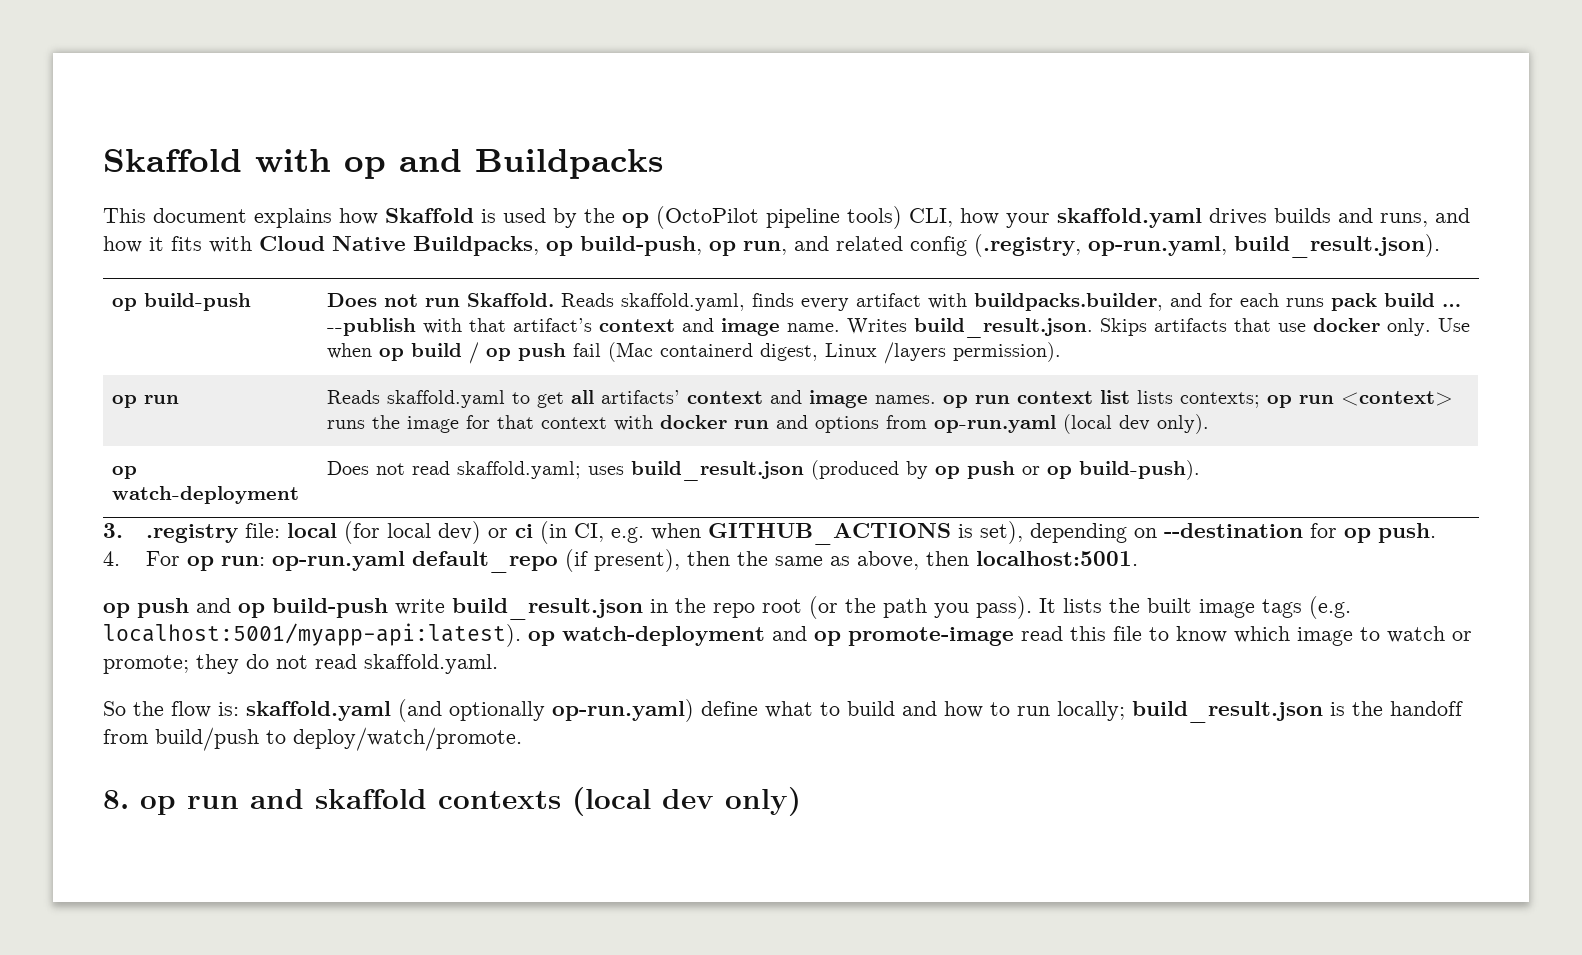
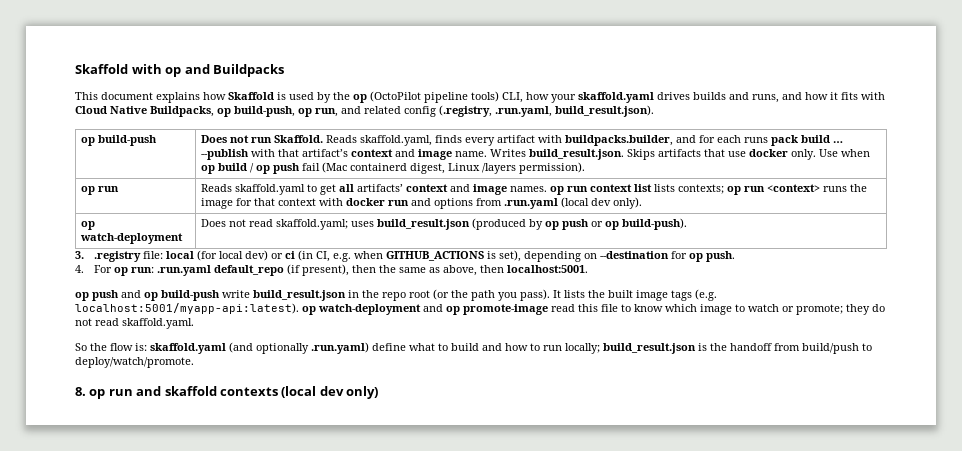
[1088,236,1227,256] op-run.yaml, -> [495,106,552,117] .run.yaml,
[933,415,1056,433] op-run.yaml -> [504,198,559,209] .run.yaml
[271,551,405,571] op-run.yaml -> [156,265,211,276] .run.yaml
[552,699,694,722] op-run.yaml) -> [311,342,369,354] .run.yaml)

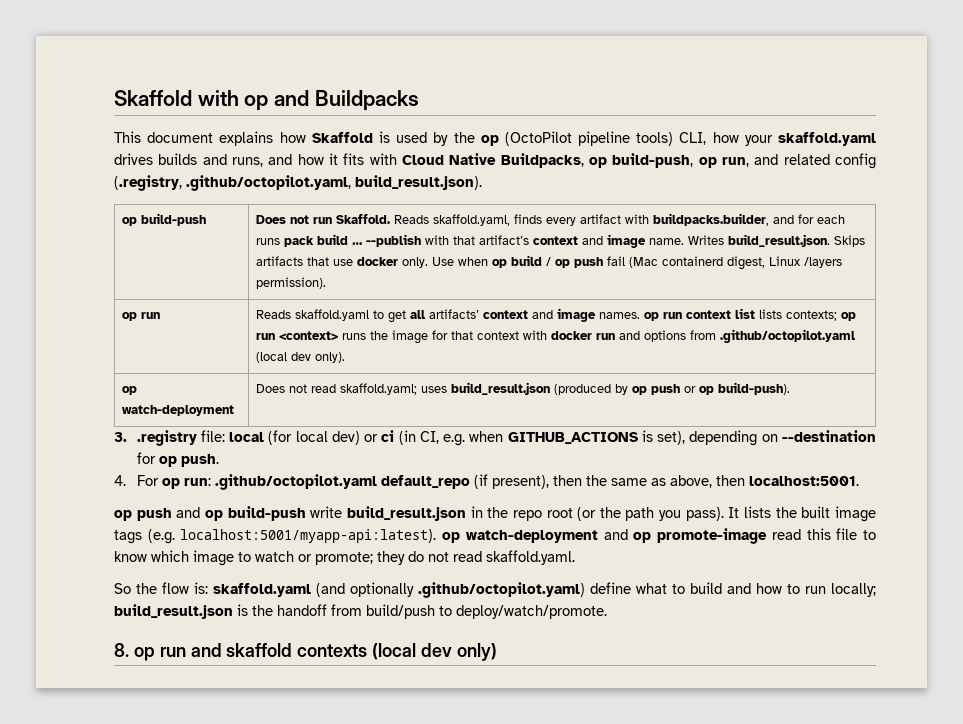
[495,106,552,117] .run.yaml, -> [186,175,351,191] .github/octopilot.yaml,
[504,198,559,209] .run.yaml -> [720,329,857,343] .github/octopilot.yaml
[156,265,211,276] .run.yaml -> [214,474,377,490] .github/octopilot.yaml
[311,342,369,354] .run.yaml) -> [418,582,585,598] .github/octopilot.yaml)

